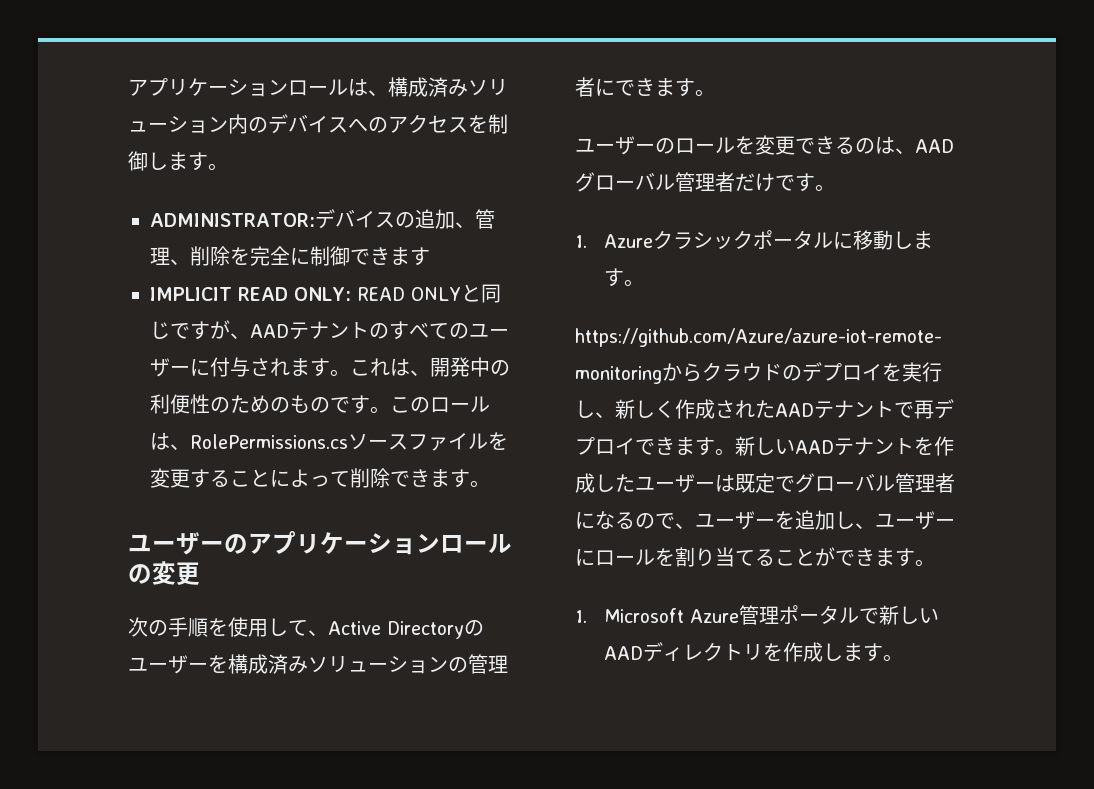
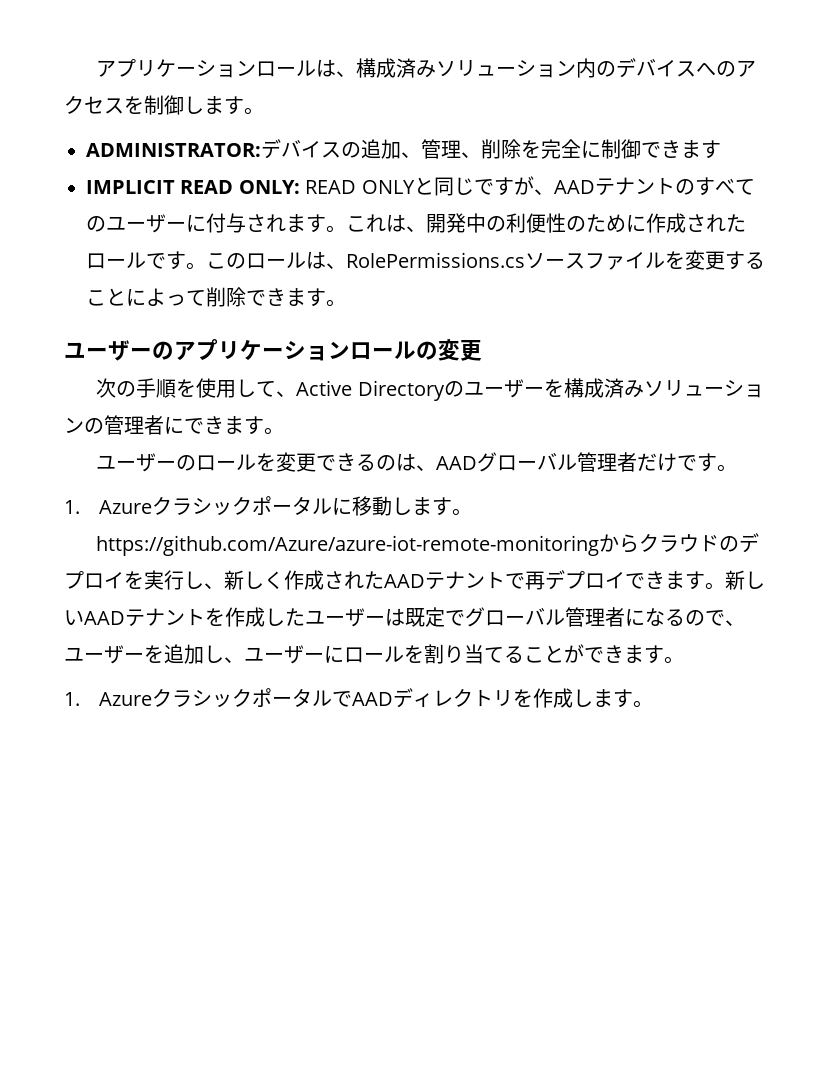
[270,395,330,413] のもの -> [626,213,746,233] [86,252,146,269] に作成されたロール
[603,605,779,625] Microsoft Azure管理 -> [98,688,252,708] Azureクラシック
[878,605,939,625] 新しい -> (352, 699) none

